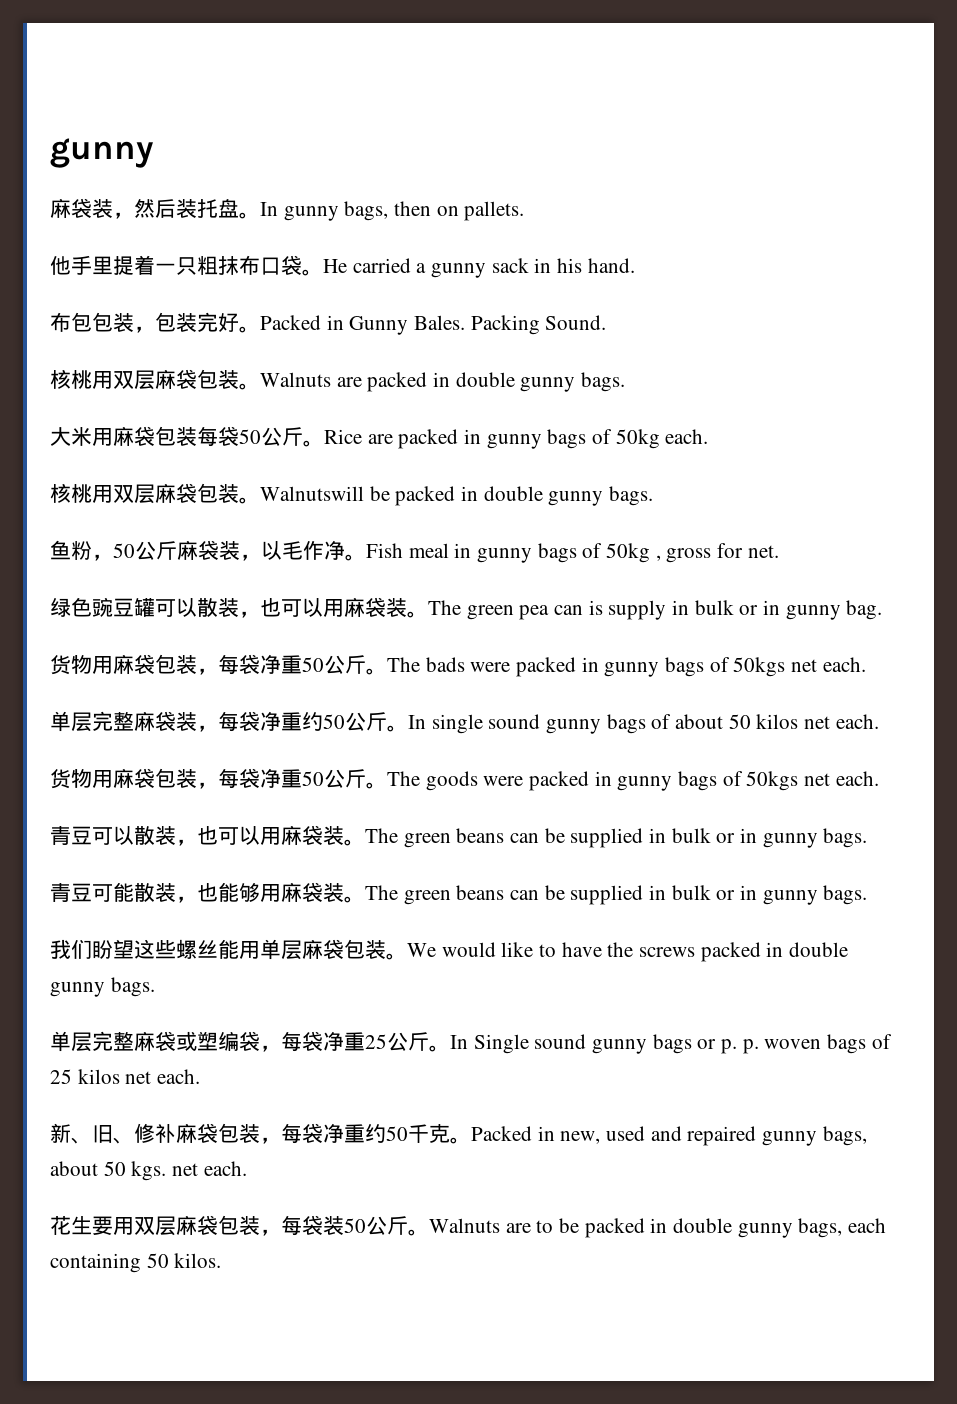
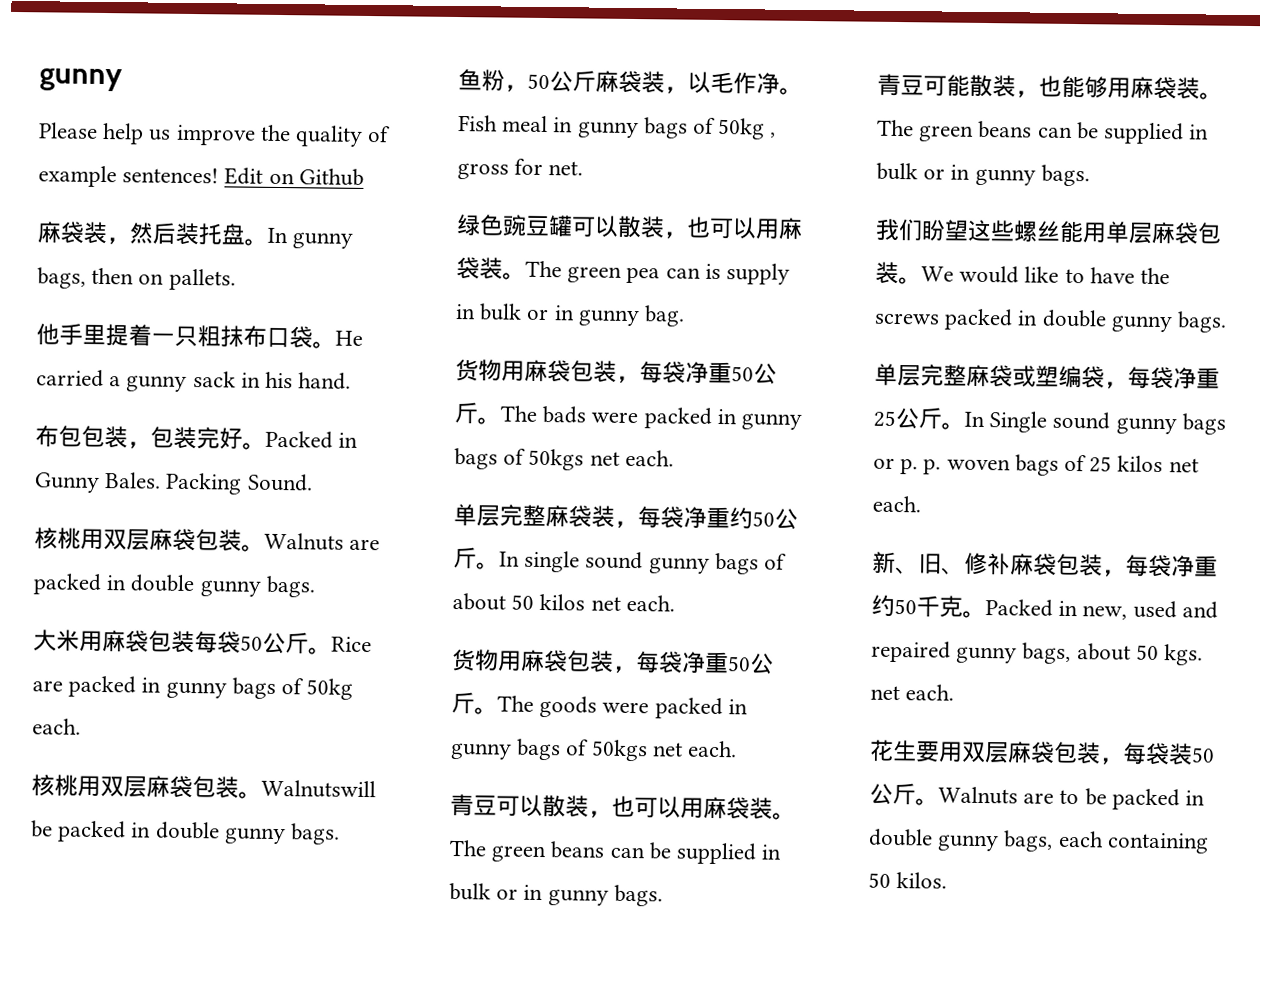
[50,138,153,168] gunny -> [39,68,123,92] [38,122,392,147] [38,165,364,188] gunny // Please help us improve the quality of example sentences! Edit on Github

